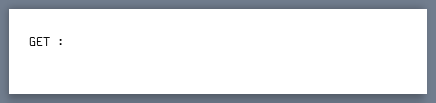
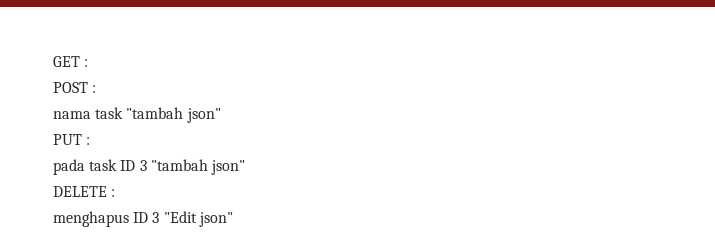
(64, 42) none -> [53,82,97,93] [53,107,221,123] [53,134,91,145] [53,159,245,175] [53,186,116,197] [53,211,233,227] // POST : // nama task "tambah json" // PUT : // pada task ID 3 "tambah json" // DELETE : // menghapus ID 3 "Edit json"

